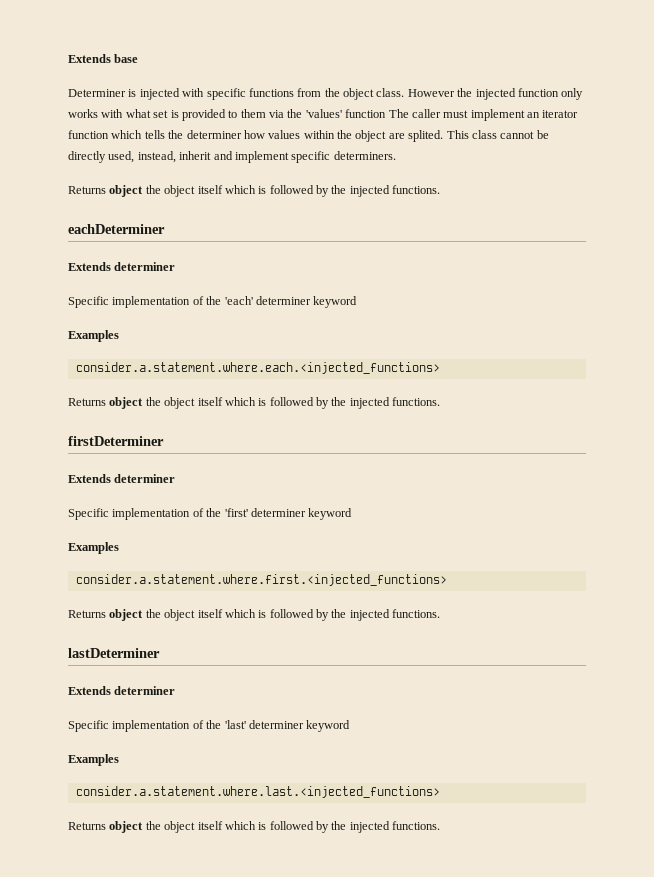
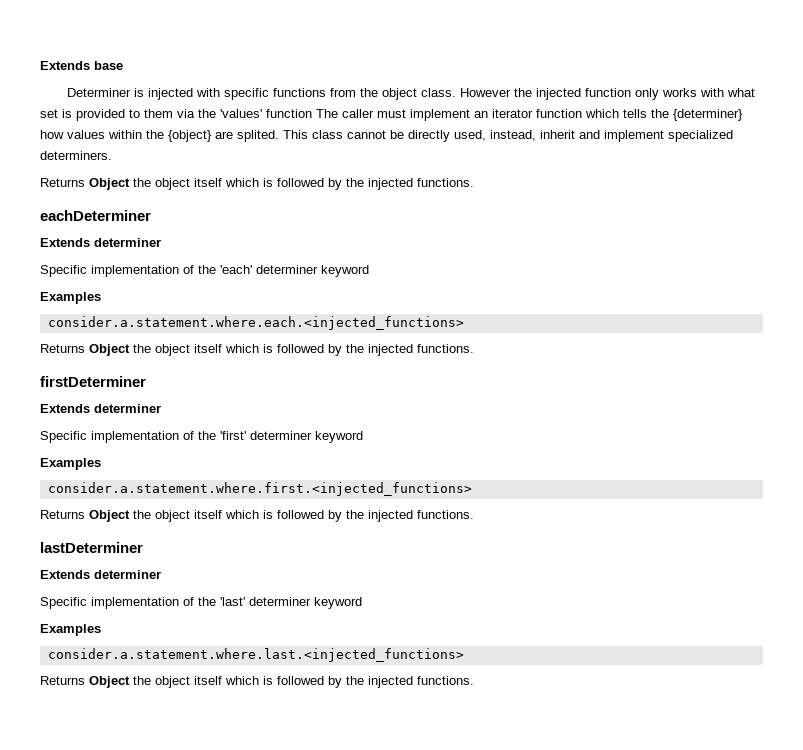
[186,130,242,139] determiner -> [673,109,743,121] {determiner}
[355,130,387,142] object -> [168,130,212,142] {object}
[291,151,331,163] specific -> [668,130,733,142] specialized
[109,185,144,197] object -> [89,178,130,190] Object
[109,397,144,409] object -> [89,344,130,356] Object
[109,609,144,621] object -> [89,510,130,522] Object
[109,821,144,833] object -> [89,676,130,688] Object

